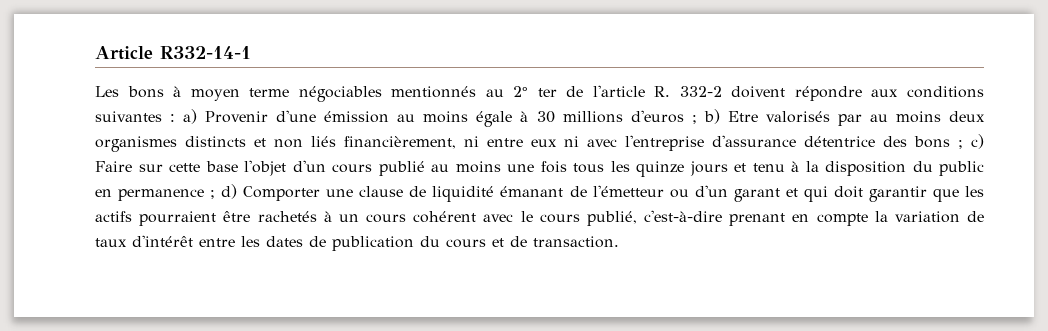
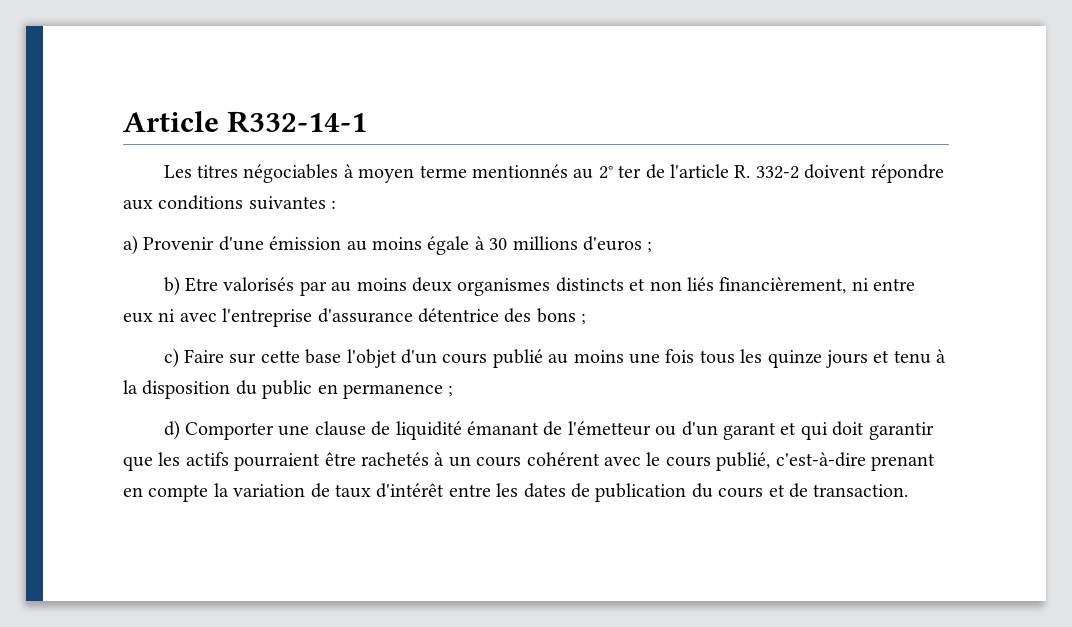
[127,86,164,98] bons -> [197,164,339,183] titres négociables
[298,86,382,102] négociables -> (467, 171) none
(176, 118) none -> (337, 204) //
(697, 119) none -> (653, 247) //
(963, 144) none -> (587, 319) //
(216, 194) none -> (454, 391) //

